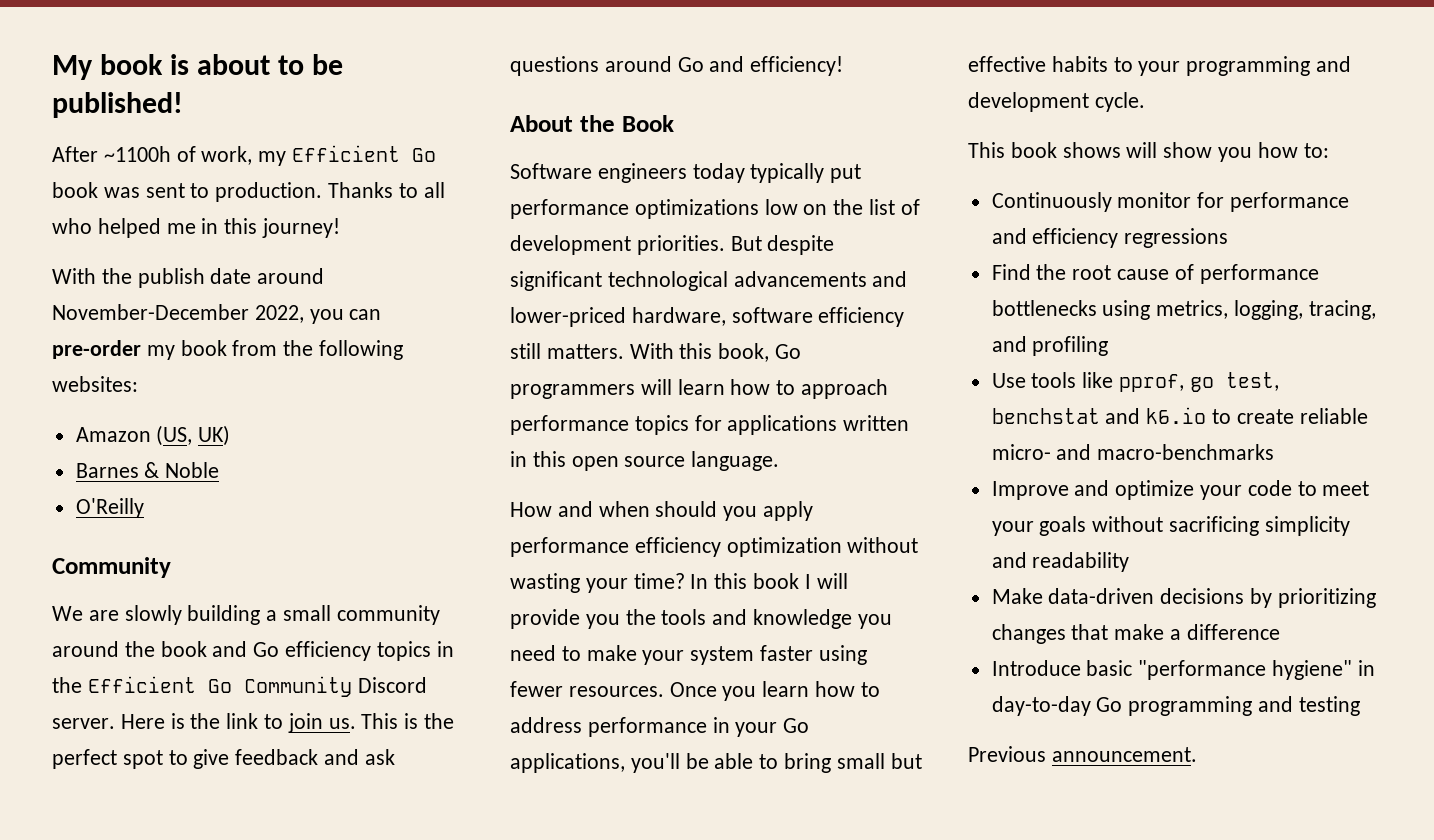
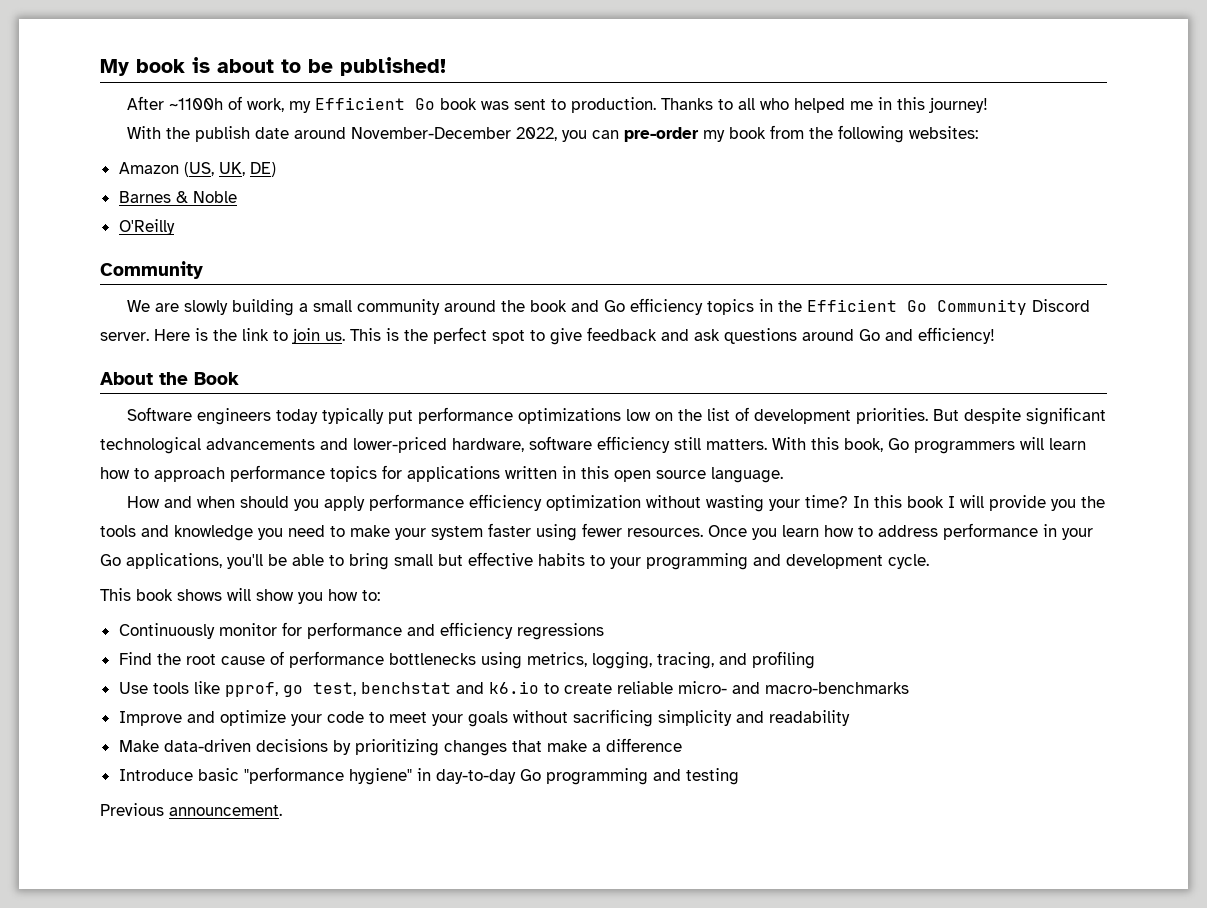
[198,425,231,446] UK) -> [218,162,276,177] UK, DE)

